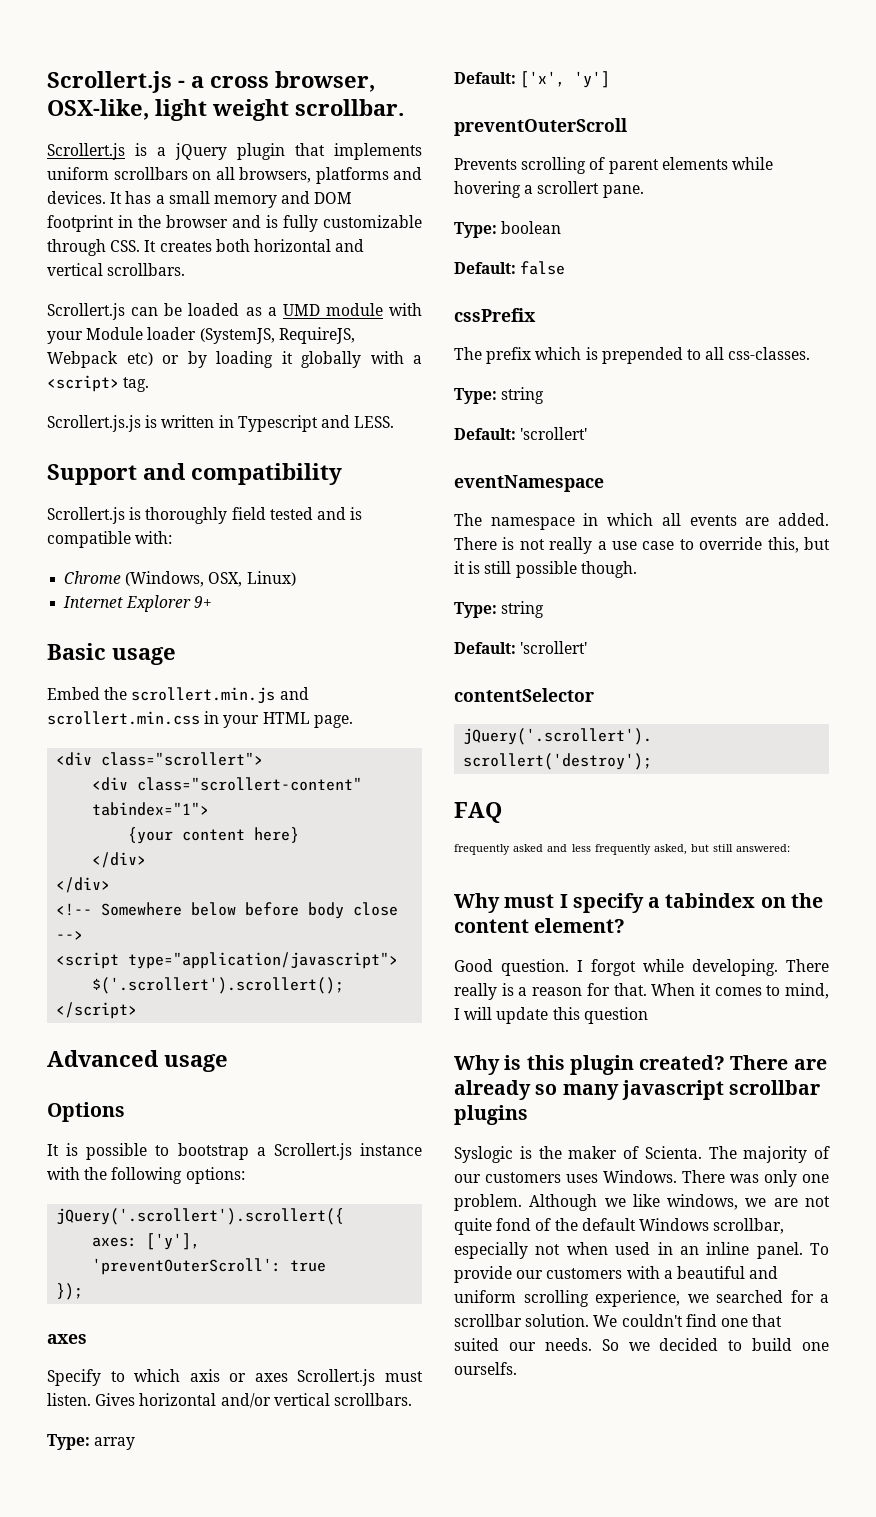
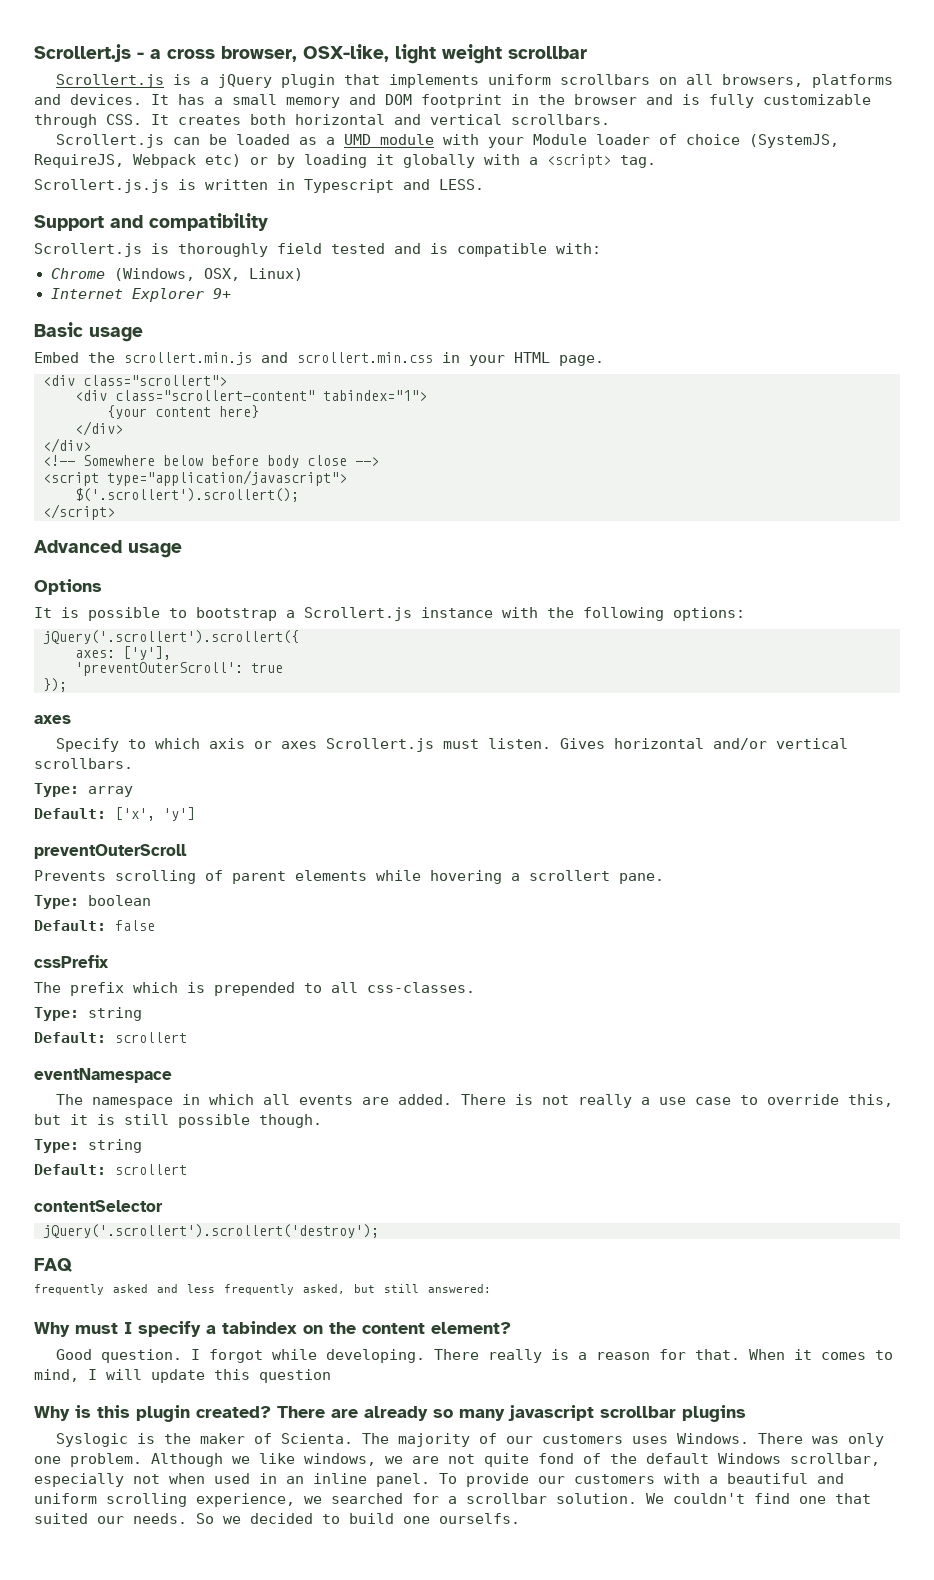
[295,99,404,116] scrollbar. -> [508,46,587,59] scrollbar
(197, 333) none -> [658,134,740,145] of choice
[520,427,588,440] 'scrollert' -> [115,1032,187,1043] scrollert
[520,641,588,654] 'scrollert' -> [115,1164,187,1175] scrollert

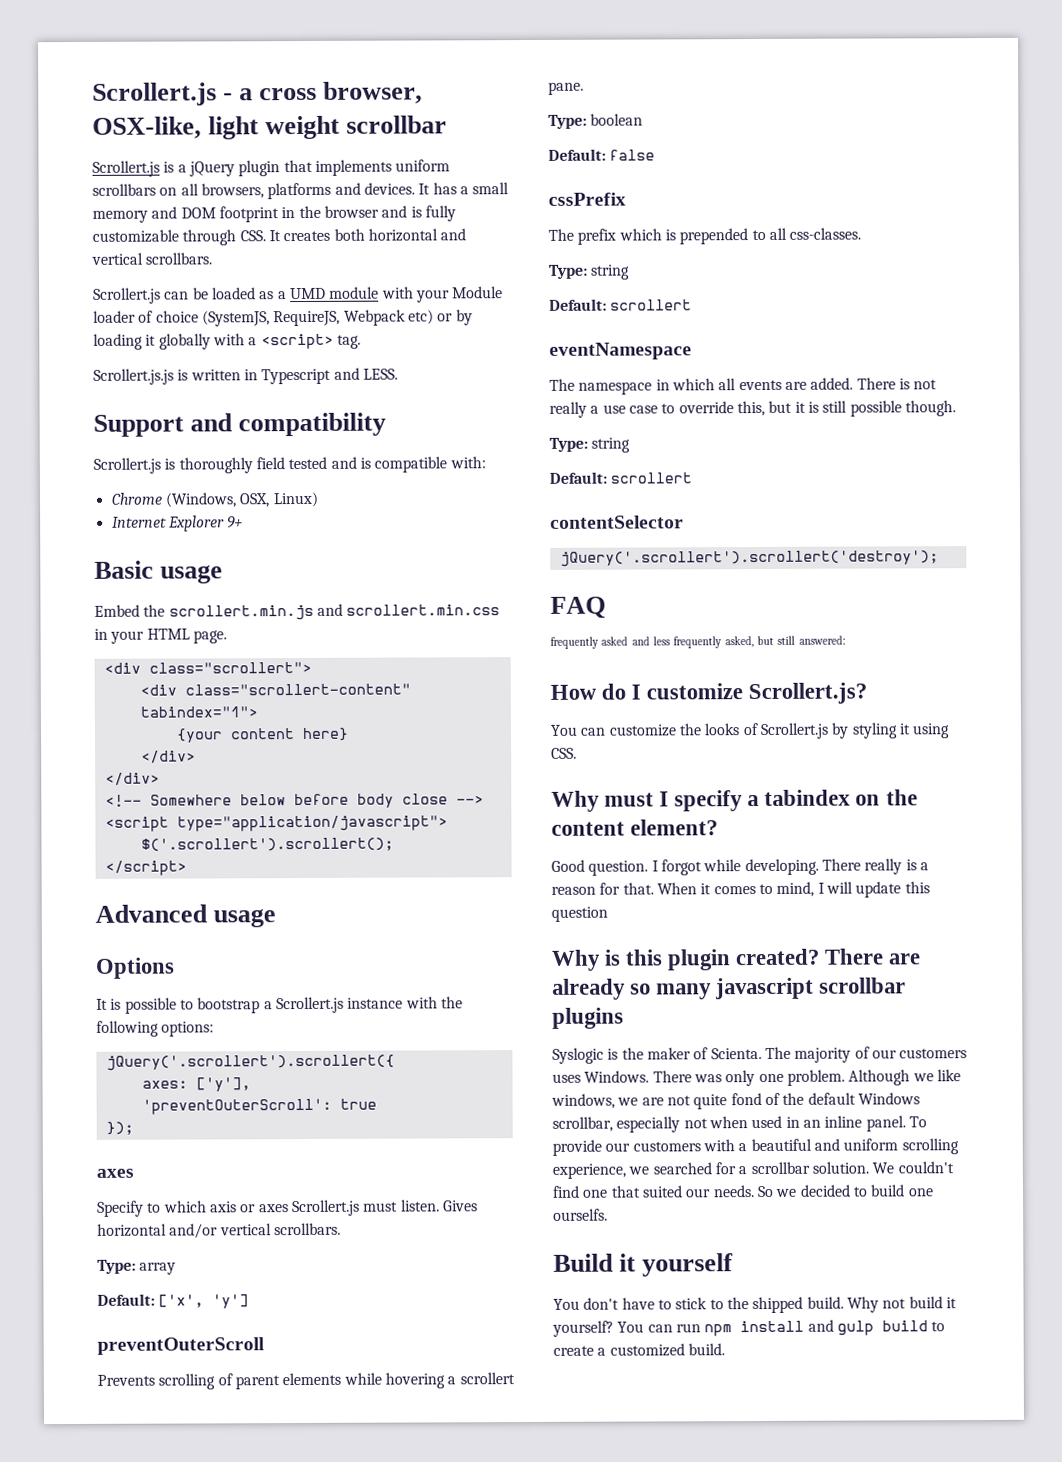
(491, 1288) none -> [550,682,868,705] [550,722,951,740] [551,747,577,759] // How do I customize Scrollert.js? // You can customize the looks of Scrollert.js by styling it using CSS.
(520, 1518) none -> [553,1253,734,1277] [553,1296,957,1314] [552,1319,946,1337] [553,1343,725,1357] // Build it yourself // You don't have to stick to the shipped build. Why not build it yourself? You can run npm install and gulp build to create a customized build.

